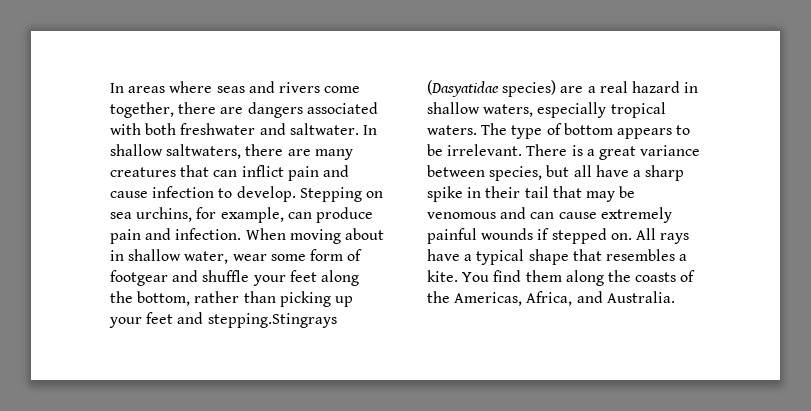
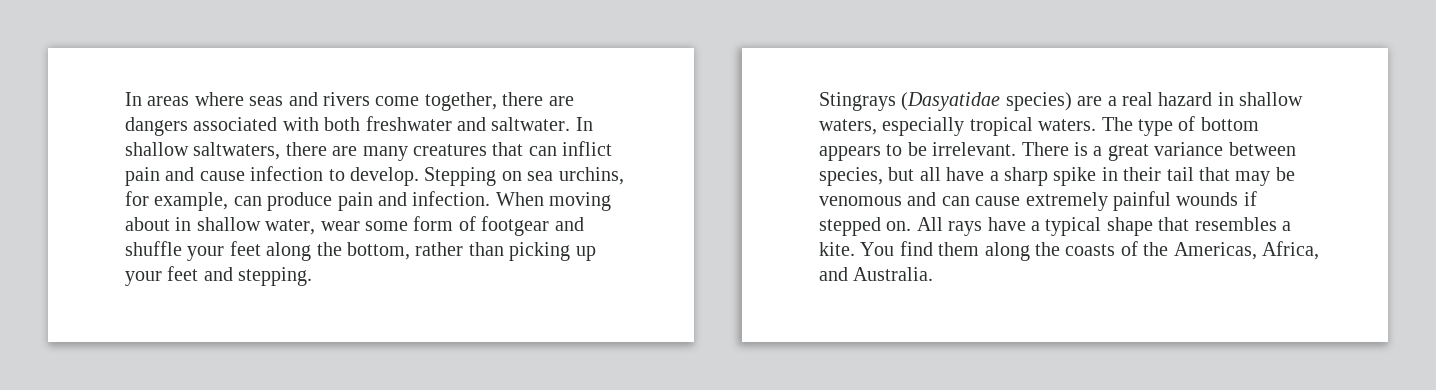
[207,313,337,328] stepping.Stingrays -> [238,267,313,286] [819,92,896,111] stepping. // Stingrays

